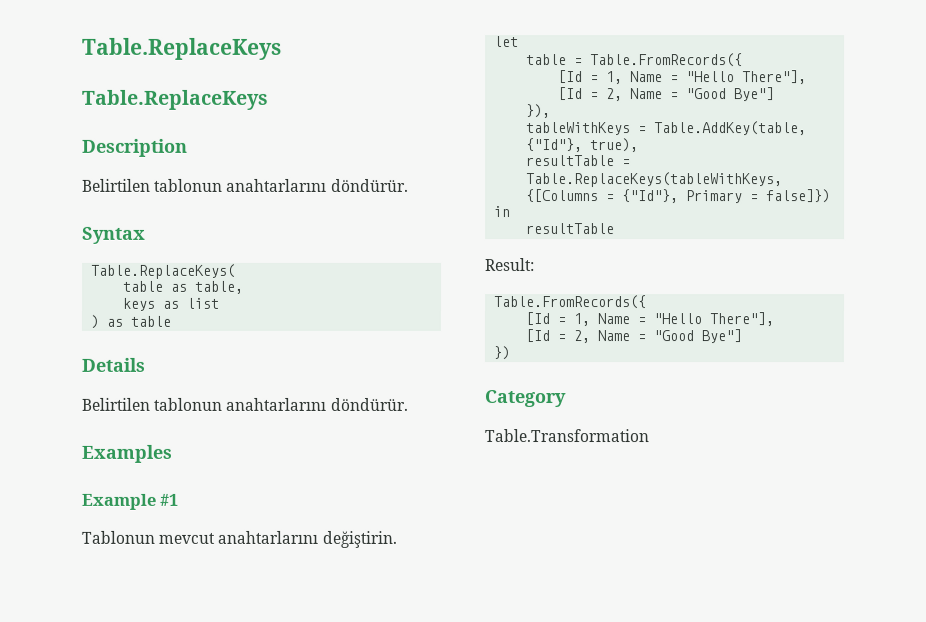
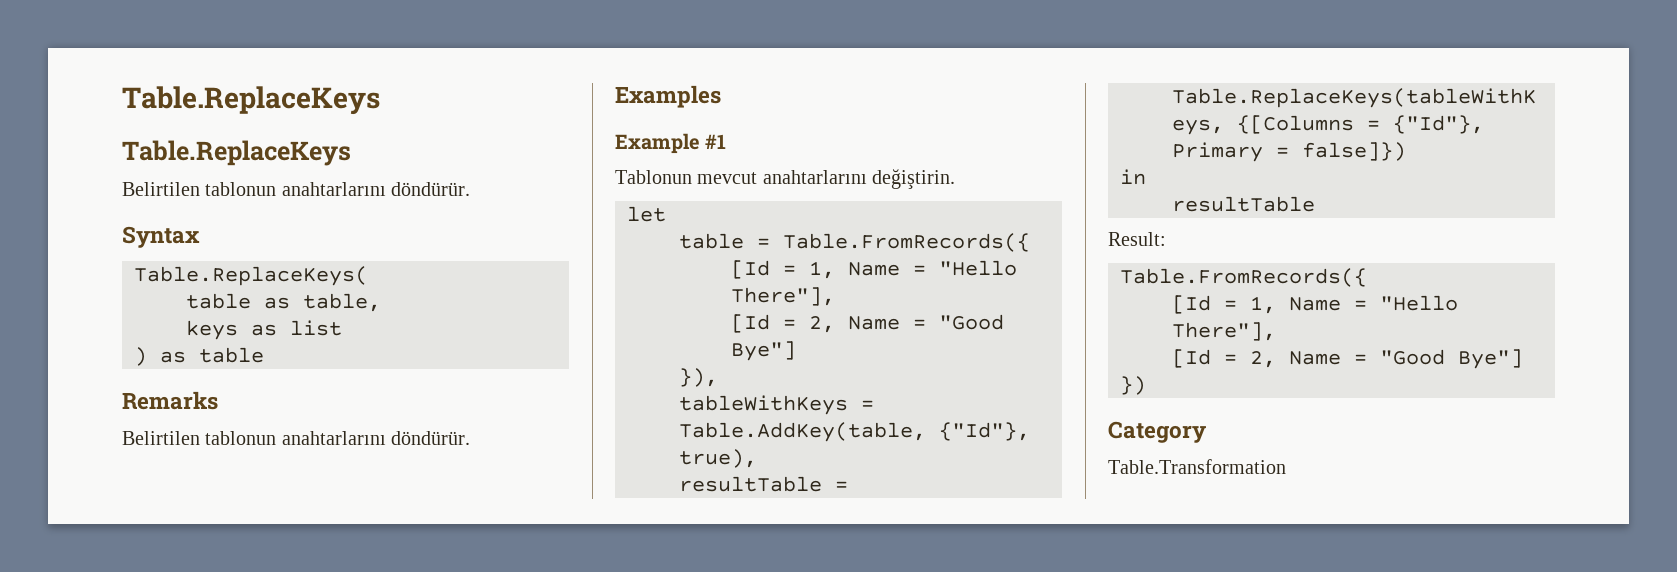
[82,138,188,157] // Description -> (351, 153) none
[81,357,145,372] Details -> [122,391,218,410] Remarks

